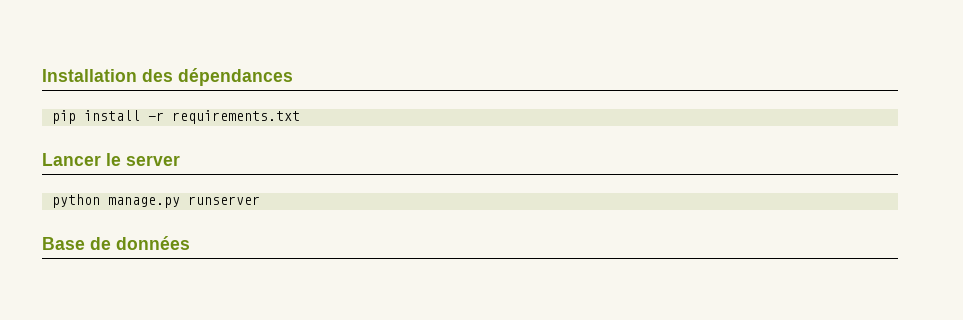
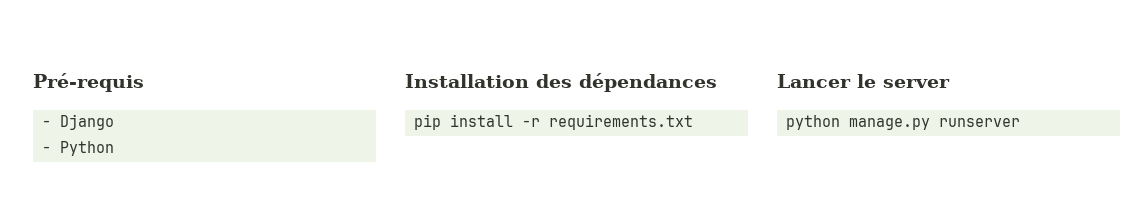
(42, 75) none -> [33,73,144,92] [42,114,114,130] [42,141,114,156] Pré-requis // - Django // - Python //
[42,236,190,250] // Base de données -> (1020, 122) none

